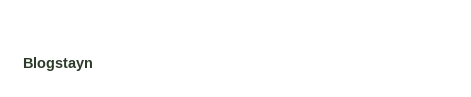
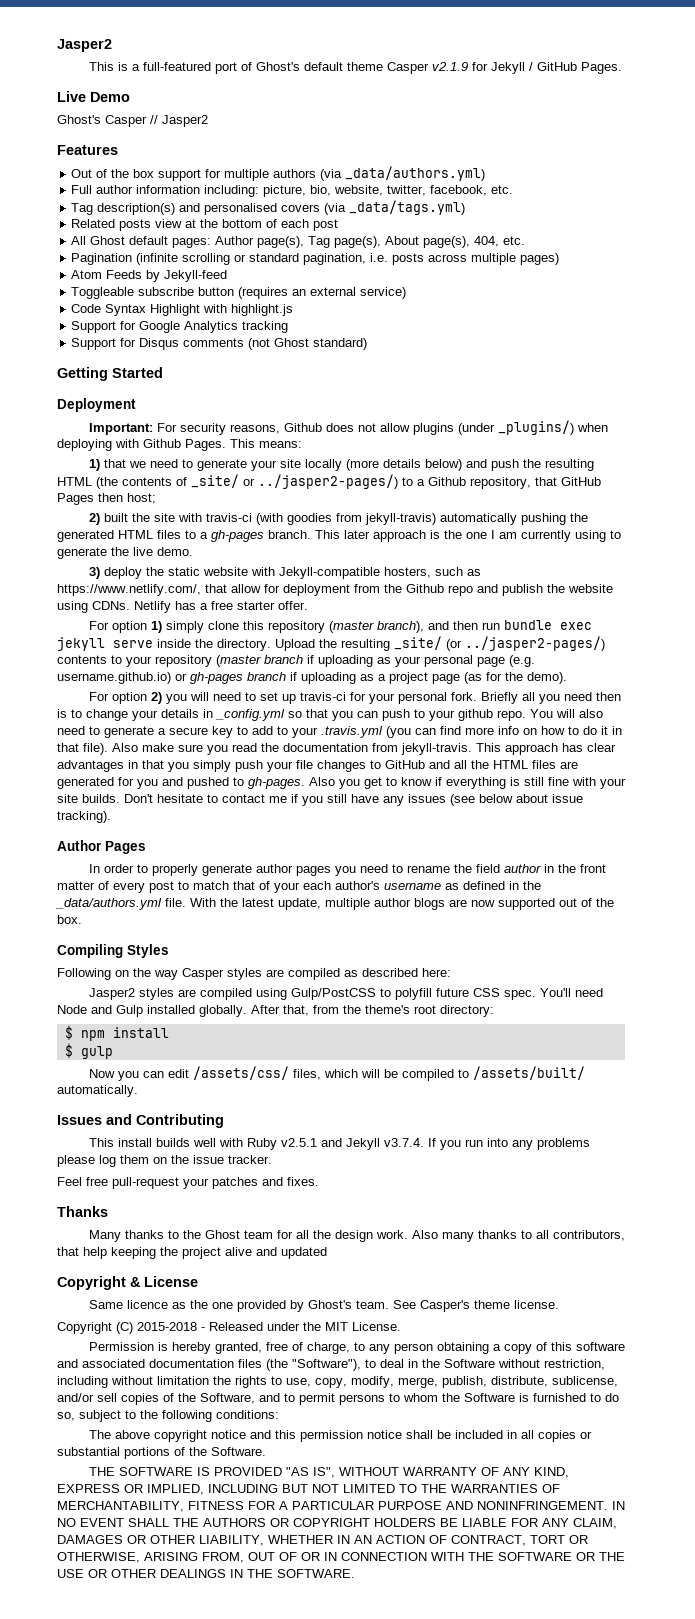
[23,57,93,71] Blogstayn -> [57,39,112,52] [88,62,622,74] [57,91,130,102] [57,115,208,127] [57,145,118,155] [71,166,486,181] [71,185,514,197] [71,200,466,215] [71,219,339,231] [71,236,526,248] [71,253,560,265] [71,270,228,282] [71,287,407,299] [71,304,294,316] [71,321,289,333] [71,338,368,350] [57,367,163,381] [57,398,136,412] [88,420,608,435] [57,439,302,451] [88,459,594,471] [57,474,601,489] [57,493,156,505] [88,513,588,525] [57,530,621,542] [57,547,193,559] [88,567,481,579] [57,584,613,596] [57,601,308,613] [88,620,592,633] [57,636,605,651] [57,655,535,667] [57,672,567,684] [88,692,621,704] [57,709,603,721] [57,726,622,738] [57,743,616,755] [57,760,578,772] [57,777,626,789] [57,794,583,806] [57,811,111,823] [57,840,146,854] [88,864,606,876] [57,881,541,893] [55,898,614,910] [57,915,82,924] [57,944,169,958] [57,968,451,980] [88,988,603,1000] [57,1005,494,1017] [64,1025,169,1041] [64,1043,113,1059] [88,1066,585,1081] [57,1085,138,1097] [57,1114,224,1128] [88,1138,590,1150] [57,1155,272,1167] [57,1177,319,1189] [57,1206,108,1217] [88,1230,625,1242] [57,1247,327,1259] [57,1276,198,1290] [88,1300,559,1312] [57,1322,401,1334] [88,1342,625,1354] [57,1359,605,1371] [57,1376,618,1388] [57,1393,619,1405] [57,1410,279,1422] [88,1430,592,1442] [57,1447,266,1459] [88,1467,569,1478] [57,1484,560,1495] [57,1501,625,1512] [57,1518,617,1529] [57,1535,588,1546] [57,1552,625,1563] [57,1569,355,1578] Jasper2 // This is a full-featured port of Ghost's default theme Casper v2.1.9 for Jekyll / GitHub Pages. // Live Demo // Ghost's Casper // Jasper2 // Features // Out of the box support for multiple authors (via _data/authors.yml) // Full author information including: picture, bio, website, twitter, facebook, etc. // Tag description(s) and personalised covers (via _data/tags.yml) // Related posts view at the bottom of each post // All Ghost default pages: Author page(s), Tag page(s), About page(s), 404, etc. // Pagination (infinite scrolling or standard pagination, i.e. posts across multiple pages) // Atom Feeds by Jekyll-feed // Toggleable subscribe button (requires an external service) // Code Syntax Highlight with highlight.js // Support for Google Analytics tracking // Support for Disqus comments (not Ghost standard) // Getting Started // Deployment // Important: For security reasons, Github does not allow plugins (under _plugins/) when deploying with Github Pages. This means: // 1) that we need to generate your site locally (more details below) and push the resulting HTML (the contents of _site/ or ../jasper2-pages/) to a Github repository, that GitHub Pages then host; // 2) built the site with travis-ci (with goodies from jekyll-travis) automatically pushing the generated HTML files to a gh-pages branch. This later approach is the one I am currently using to generate the live demo. // 3) deploy the static website with Jekyll-compatible hosters, such as https://www.netlify.com/, that allow for deployment from the Github repo and publish the website using CDNs. Netlify has a free starter offer. // For option 1) simply clone this repository (master branch), and then run bundle exec jekyll serve inside the directory. Upload the resulting _site/ (or ../jasper2-pages/) contents to your repository (master branch if uploading as your personal page (e.g. username.github.io) or gh-pages branch if uploading as a project page (as for the demo). // For option 2) you will need to set up travis-ci for your personal fork. Briefly all you need then is to change your details in _config.yml so that you can push to your github repo. You will also need to generate a secure key to add to your .travis.yml (you can find more info on how to do it in that file). Also make sure you read the documentation from jekyll-travis. This approach has clear advantages in that you simply push your file changes to GitHub and all the HTML files are generated for you and pushed to gh-pages. Also you get to know if everything is still fine with your site builds. Don't hesitate to contact me if you still have any issues (see below about issue tracking). // Author Pages // In order to properly generate author pages you need to rename the field author in the front matter of every post to match that of your each author's username as defined in the _data/authors.yml file. With the latest update, multiple author blogs are now supported out of the box. // Compiling Styles // Following on the way Casper styles are compiled as described here: // Jasper2 styles are compiled using Gulp/PostCSS to polyfill future CSS spec. You'll need Node and Gulp installed globally. After that, from the theme's root directory: // $ npm install // $ gulp // Now you can edit /assets/css/ files, which will be compiled to /assets/built/ automatically. // Issues and Contributing // This install builds well with Ruby v2.5.1 and Jekyll v3.7.4. If you run into any problems please log them on the issue tracker. // Feel free pull-request your patches and fixes. // Thanks // Many thanks to the Ghost team for all the design work. Also many thanks to all contributors, that help keeping the project alive and updated // Copyright & License // Same licence as the one provided by Ghost's team. See Casper's theme license. // Copyright (C) 2015-2018 - Released under the MIT License. // Permission is hereby granted, free of charge, to any person obtaining a copy of this software and associated documentation files (the "Software"), to deal in the Software without restriction, including without limitation the rights to use, copy, modify, merge, publish, distribute, sublicense, and/or sell copies of the Software, and to permit persons to whom the Software is furnished to do so, subject to the following conditions: // The above copyright notice and this permission notice shall be included in all copies or substantial portions of the Software. // THE SOFTWARE IS PROVIDED "AS IS", WITHOUT WARRANTY OF ANY KIND, EXPRESS OR IMPLIED, INCLUDING BUT NOT LIMITED TO THE WARRANTIES OF MERCHANTABILITY, FITNESS FOR A PARTICULAR PURPOSE AND NONINFRINGEMENT. IN NO EVENT SHALL THE AUTHORS OR COPYRIGHT HOLDERS BE LIABLE FOR ANY CLAIM, DAMAGES OR OTHER LIABILITY, WHETHER IN AN ACTION OF CONTRACT, TORT OR OTHERWISE, ARISING FROM, OUT OF OR IN CONNECTION WITH THE SOFTWARE OR THE USE OR OTHER DEALINGS IN THE SOFTWARE.

